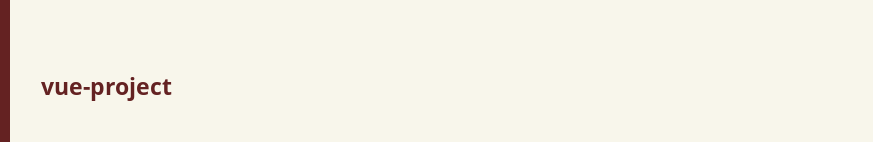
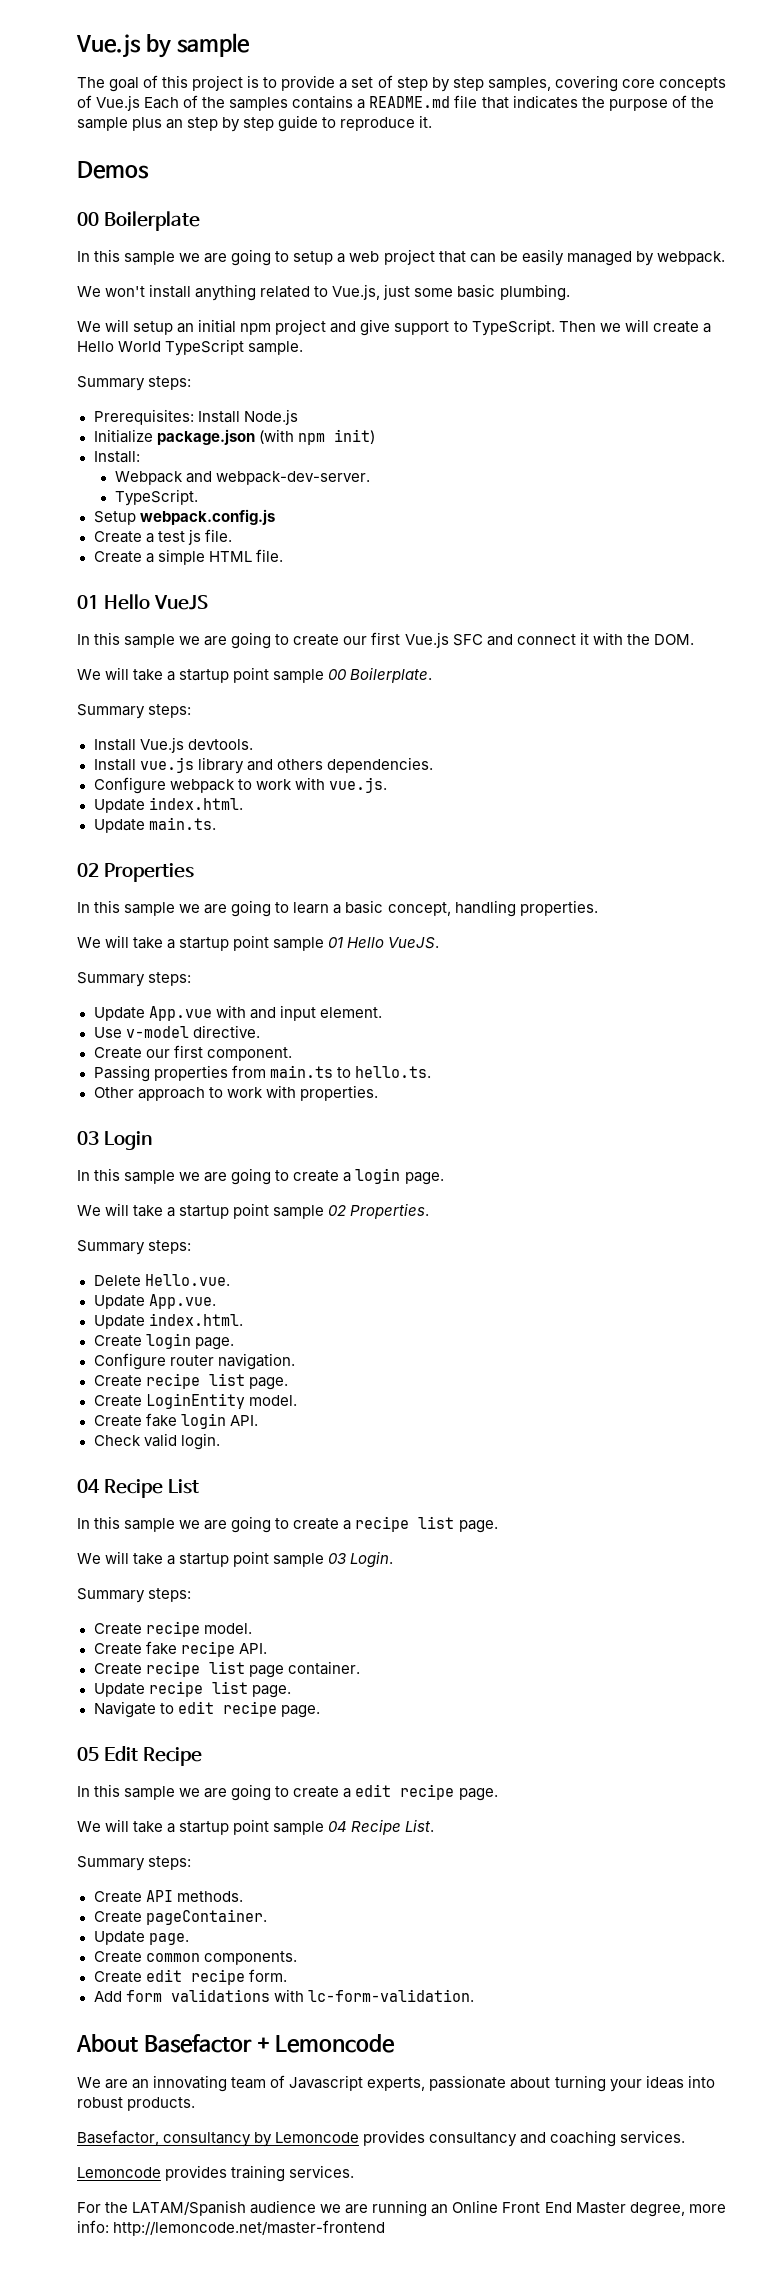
[41,77,172,101] vue-project -> [76,33,250,58] [77,75,726,92] [77,95,714,111] [77,115,433,132] [77,161,149,179] [77,211,201,231] [77,249,725,266] [77,284,570,301] [77,319,711,336] [77,339,304,356] [77,376,192,391] [93,409,298,425] [93,429,375,445] [93,451,140,463] [114,471,370,485] [114,489,198,506] [93,509,275,525] [93,529,232,545] [93,549,283,565] [77,594,209,610] [77,632,694,649] [77,667,433,683] [77,704,192,719] [93,737,253,753] [93,757,433,774] [93,777,387,794] [93,797,243,813] [93,817,216,833] [77,863,195,882] [77,900,598,917] [77,935,440,951] [77,972,192,987] [93,1005,382,1021] [93,1025,260,1038] [93,1045,292,1061] [93,1065,431,1082] [93,1085,378,1101] [77,1131,153,1150] [77,1168,444,1185] [77,1203,430,1219] [77,1240,192,1255] [93,1274,230,1286] [93,1294,216,1309] [93,1313,243,1329] [93,1333,234,1350] [93,1353,295,1370] [93,1373,288,1390] [93,1393,297,1409] [93,1413,258,1429] [93,1433,220,1450] [77,1479,200,1498] [77,1516,498,1533] [77,1551,394,1568] [77,1588,192,1603] [93,1621,252,1637] [93,1641,267,1657] [93,1661,360,1678] [93,1681,291,1698] [93,1701,320,1718] [77,1746,203,1766] [77,1784,498,1801] [77,1819,435,1835] [77,1856,192,1871] [93,1890,243,1903] [93,1909,267,1925] [93,1931,189,1945] [93,1951,297,1965] [93,1969,287,1985] [93,1989,474,2002] [76,2034,396,2053] [77,2075,715,2092] [77,2097,196,2111] [77,2130,686,2147] [77,2165,355,2182] [77,2200,726,2217] [77,2220,386,2236] Vue.js by sample // The goal of this project is to provide a set of step by step samples, covering core concepts of Vue.js Each of the samples contains a README.md file that indicates the purpose of the sample plus an step by step guide to reproduce it. // Demos // 00 Boilerplate // In this sample we are going to setup a web project that can be easily managed by webpack. // We won't install anything related to Vue.js, just some basic plumbing. // We will setup an initial npm project and give support to TypeScript. Then we will create a Hello World TypeScript sample. // Summary steps: // Prerequisites: Install Node.js // Initialize package.json (with npm init) // Install: // Webpack and webpack-dev-server. // TypeScript. // Setup webpack.config.js // Create a test js file. // Create a simple HTML file. // 01 Hello VueJS // In this sample we are going to create our first Vue.js SFC and connect it with the DOM. // We will take a startup point sample 00 Boilerplate. // Summary steps: // Install Vue.js devtools. // Install vue.js library and others dependencies. // Configure webpack to work with vue.js. // Update index.html. // Update main.ts. // 02 Properties // In this sample we are going to learn a basic concept, handling properties. // We will take a startup point sample 01 Hello VueJS. // Summary steps: // Update App.vue with and input element. // Use v-model directive. // Create our first component. // Passing properties from main.ts to hello.ts. // Other approach to work with properties. // 03 Login // In this sample we are going to create a login page. // We will take a startup point sample 02 Properties. // Summary steps: // Delete Hello.vue. // Update App.vue. // Update index.html. // Create login page. // Configure router navigation. // Create recipe list page. // Create LoginEntity model. // Create fake login API. // Check valid login. // 04 Recipe List // In this sample we are going to create a recipe list page. // We will take a startup point sample 03 Login. // Summary steps: // Create recipe model. // Create fake recipe API. // Create recipe list page container. // Update recipe list page. // Navigate to edit recipe page. // 05 Edit Recipe // In this sample we are going to create a edit recipe page. // We will take a startup point sample 04 Recipe List. // Summary steps: // Create API methods. // Create pageContainer. // Update page. // Create common components. // Create edit recipe form. // Add form validations with lc-form-validation. // About Basefactor + Lemoncode // We are an innovating team of Javascript experts, passionate about turning your ideas into robust products. // Basefactor, consultancy by Lemoncode provides consultancy and coaching services. // Lemoncode provides training services. // For the LATAM/Spanish audience we are running an Online Front End Master degree, more info: http://lemoncode.net/master-frontend

